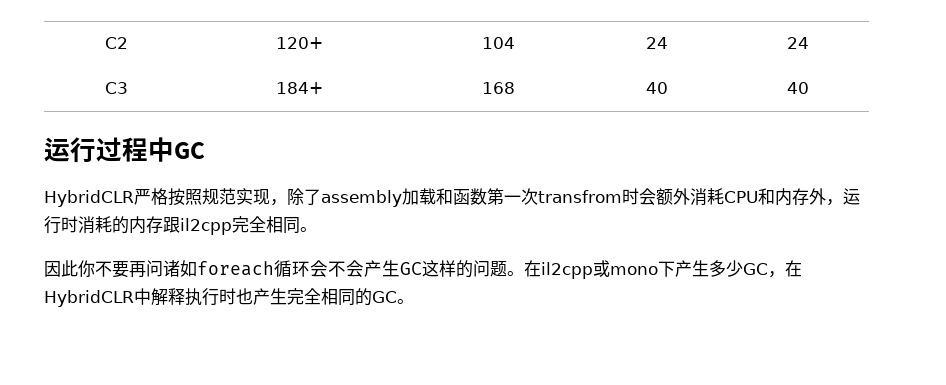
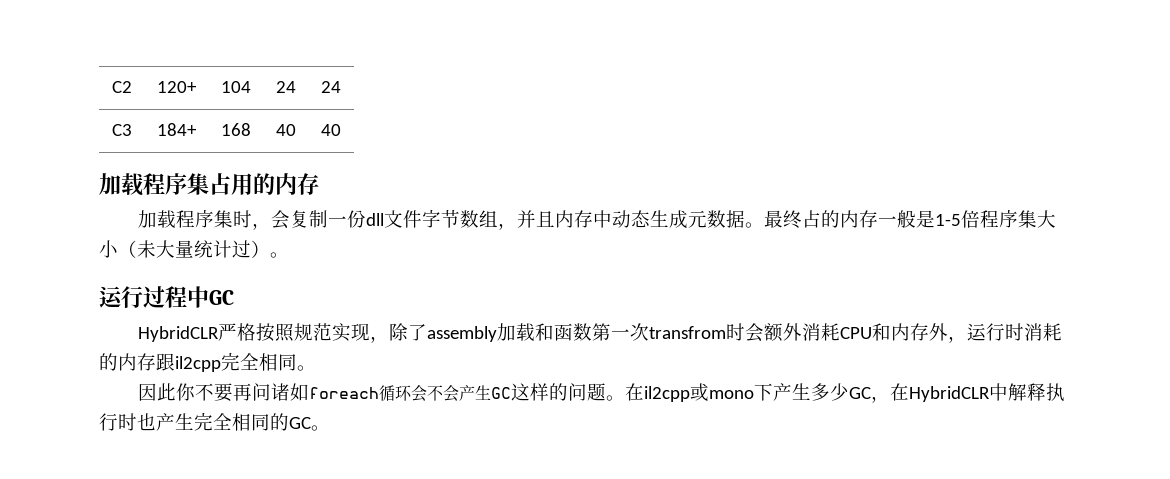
(809, 88) none -> [99,173,319,196] [137,209,1056,230] [99,240,289,258] // 加载程序集占用的内存 // 加载程序集时，会复制一份dll文件字节数组，并且内存中动态生成元数据。最终占的内存一般是1-5倍程序集大小（未大量统计过）。

